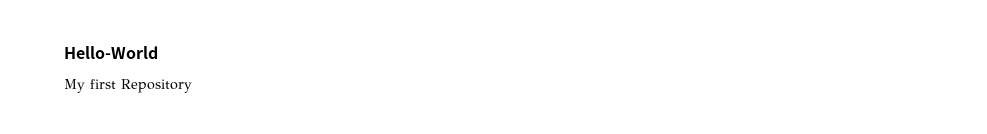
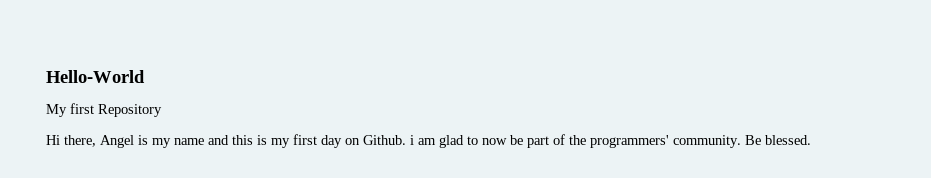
(192, 86) none -> [46,134,811,148] // Hi there, Angel is my name and this is my first day on Github. i am glad to now be part of the programmers' community. Be blessed.

